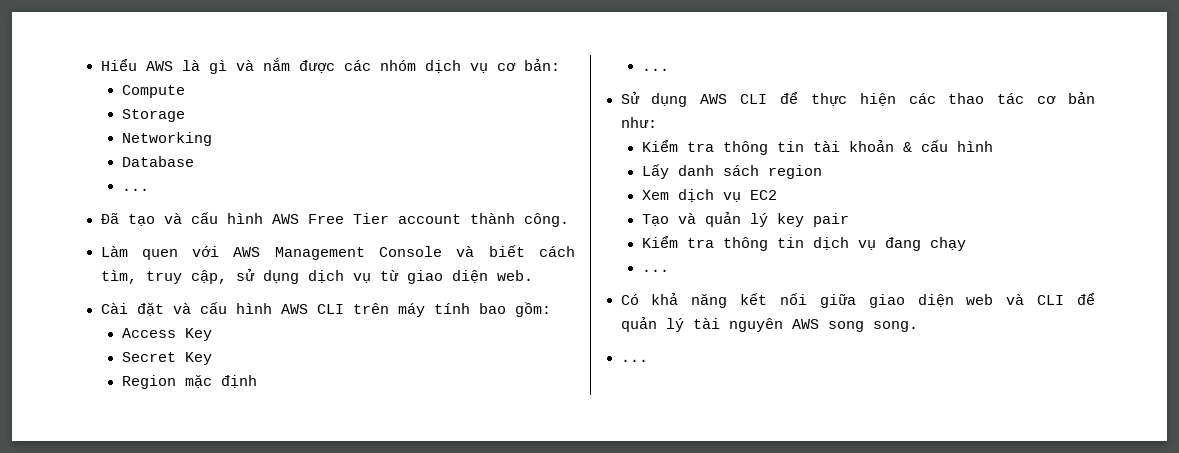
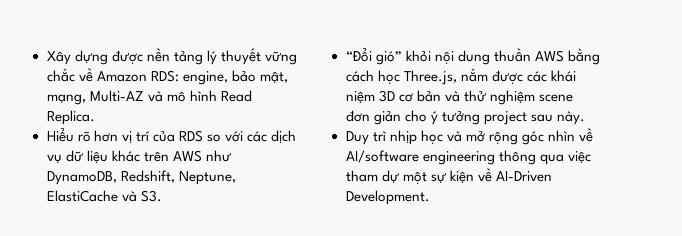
[100,57,560,74] [121,85,185,98] [121,109,185,122] [121,132,212,146] [121,156,194,167] [121,188,149,191] [100,212,569,227] [100,245,575,260] [100,269,533,284] [100,302,551,317] [121,328,212,341] [121,352,212,365] [121,374,257,389] [641,68,669,71] [620,92,1095,107] [620,117,657,128] [641,140,993,155] [641,164,822,179] [641,189,777,202] [641,212,849,227] [641,236,966,251] [641,269,669,272] [620,293,1095,308] [620,317,918,332] [620,359,648,362] Hiểu AWS là gì và nắm được các nhóm dịch vụ cơ bản: // Compute // Storage // Networking // Database // ... // Đã tạo và cấu hình AWS Free Tier account thành công. // Làm quen với AWS Management Console và biết cách tìm, truy cập, sử dụng dịch vụ từ giao diện web. // Cài đặt và cấu hình AWS CLI trên máy tính bao gồm: // Access Key // Secret Key // Region mặc định // ... // Sử dụng AWS CLI để thực hiện các thao tác cơ bản như: // Kiểm tra thông tin tài khoản & cấu hình // Lấy danh sách region // Xem dịch vụ EC2 // Tạo và quản lý key pair // Kiểm tra thông tin dịch vụ đang chạy // ... // Có khả năng kết nối giữa giao diện web và CLI để quản lý tài nguyên AWS song song. // ... -> [46,48,297,65] [46,68,288,85] [46,90,252,105] [46,110,95,125] [46,128,297,143] [46,150,232,163] [46,170,236,185] [46,190,162,202] [345,48,600,65] [345,68,576,85] [345,90,573,105] [345,110,585,125] [345,128,593,145] [345,150,591,165] [345,168,552,184] [345,190,430,205] Xây dựng được nền tảng lý thuyết vững chắc về Amazon RDS: engine, bảo mật, mạng, Multi-AZ và mô hình Read Replica. // Hiểu rõ hơn vị trí của RDS so với các dịch vụ dữ liệu khác trên AWS như DynamoDB, Redshift, Neptune, ElastiCache và S3. // “Đổi gió” khỏi nội dung thuần AWS bằng cách học Three.js, nắm được các khái niệm 3D cơ bản và thử nghiệm scene đơn giản cho ý tưởng project sau này. // Duy trì nhịp học và mở rộng góc nhìn về AI/software engineering thông qua việc tham dự một sự kiện về AI-Driven Development.

